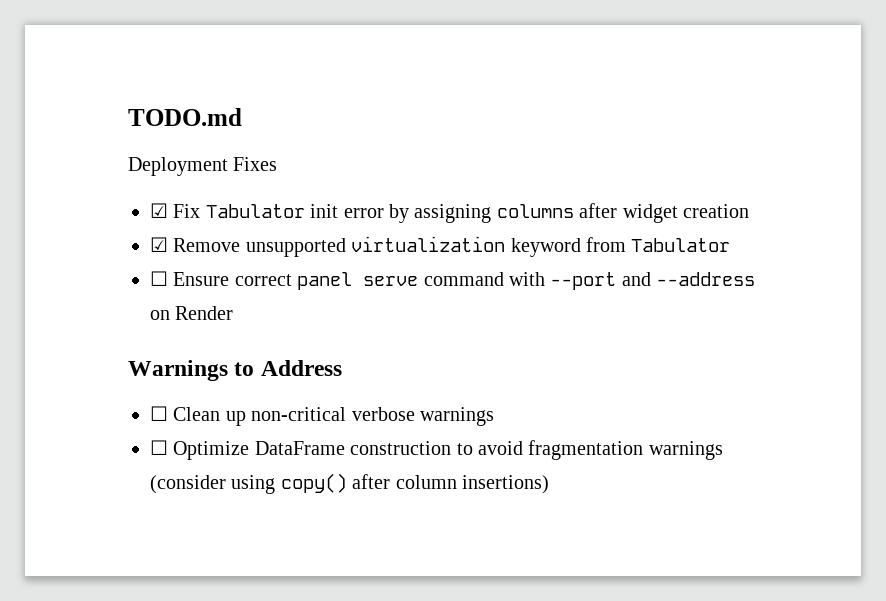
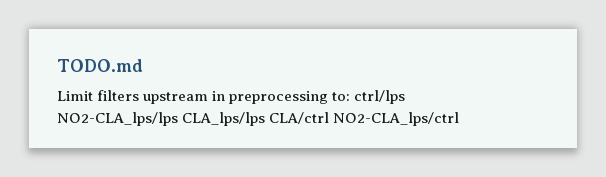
[128,157,278,176] [150,203,749,223] [150,236,731,257] [150,271,756,290] [150,306,234,320] [128,360,342,381] [150,406,494,426] [150,440,723,460] [150,473,549,494] Deployment Fixes // ☑ Fix Tabulator init error by assigning columns after widget creation // ☑ Remove unsupported virtualization keyword from Tabulator // ☐ Ensure correct panel serve command with --port and --address on Render // Warnings to Address // ☐ Clean up non-critical verbose warnings // ☐ Optimize DataFrame construction to avoid fragmentation warnings (consider using copy() after column insertions) -> [57,90,406,104] [57,112,460,126] Limit filters upstream in preprocessing to: ctrl/lps NO2-CLA_lps/lps CLA_lps/lps CLA/ctrl NO2-CLA_lps/ctrl

